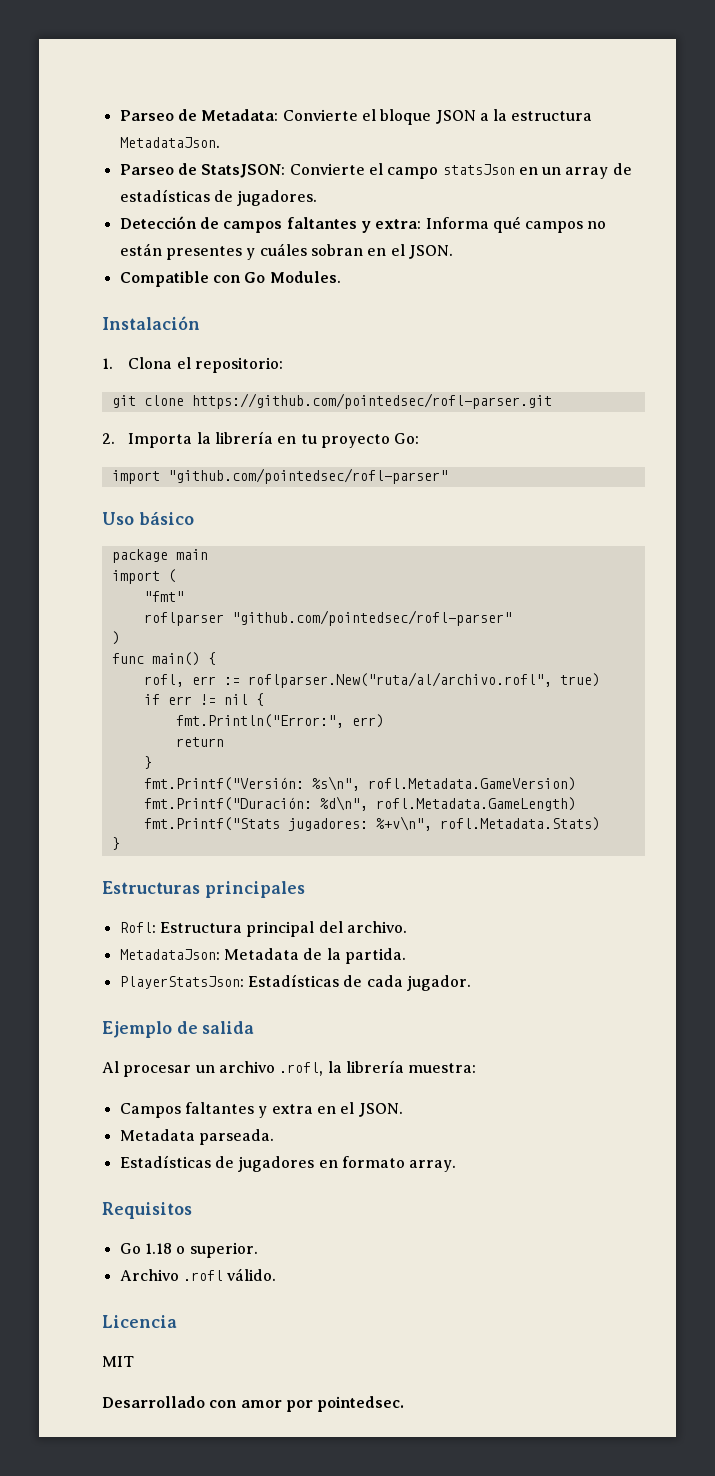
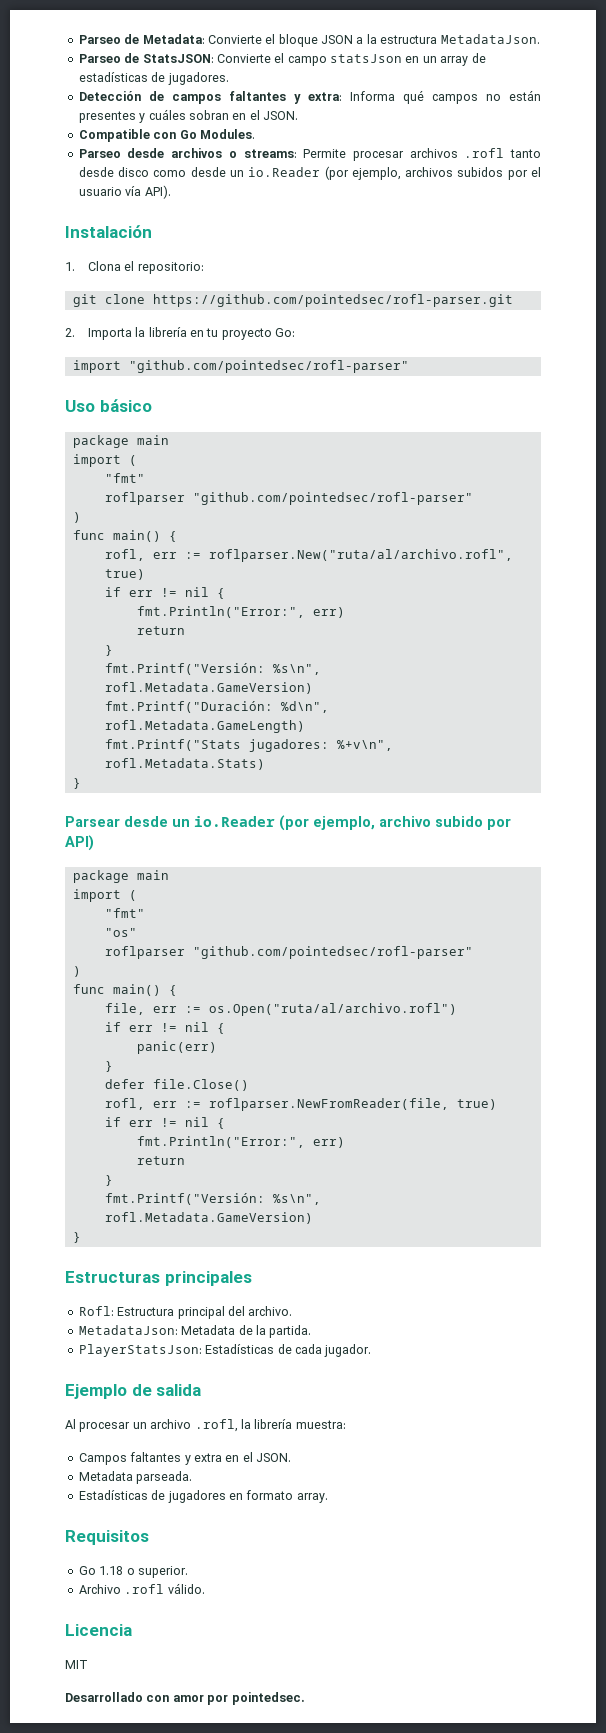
(341, 277) none -> [78,148,542,161] [78,166,541,180] [78,185,171,199] // Parseo desde archivos o streams: Permite procesar archivos .rofl tanto desde disco como desde un io.Reader (por ejemplo, archivos subidos por el usuario vía API).
(120, 843) none -> [65,815,511,831] [65,835,94,851] [72,870,169,883] [72,889,137,902] [104,908,145,918] [104,928,137,937] [104,946,473,959] [72,966,81,977] [72,984,177,996] [104,1003,457,1016] [104,1022,225,1034] [136,1041,217,1054] [104,1061,113,1072] [104,1079,249,1091] [104,1098,497,1111] [104,1117,225,1129] [136,1136,345,1148] [136,1156,185,1165] [104,1175,113,1186] [104,1193,321,1205] [104,1212,313,1224] [72,1232,81,1243] // Parsear desde un io.Reader (por ejemplo, archivo subido por API) // package main // import ( // "fmt" // "os" // roflparser "github.com/pointedsec/rofl-parser" // ) // func main() { // file, err := os.Open("ruta/al/archivo.rofl") // if err != nil { // panic(err) // } // defer file.Close() // rofl, err := roflparser.NewFromReader(file, true) // if err != nil { // fmt.Println("Error:", err) // return // } // fmt.Printf("Versión: %s\n", rofl.Metadata.GameVersion) // }

